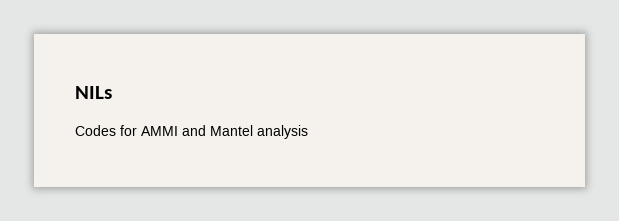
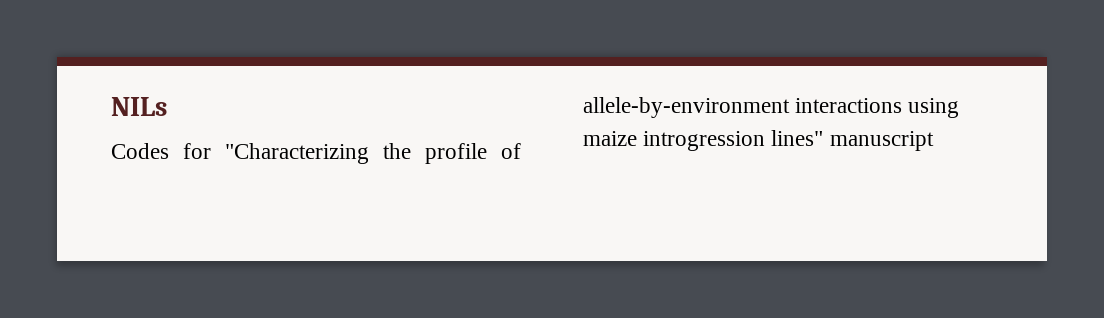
[141,125,308,139] AMMI and Mantel analysis -> [225,143,521,164] [583,97,960,118] [583,130,934,151] "Characterizing the profile of allele-by-environment interactions using maize introgression lines" manuscript

